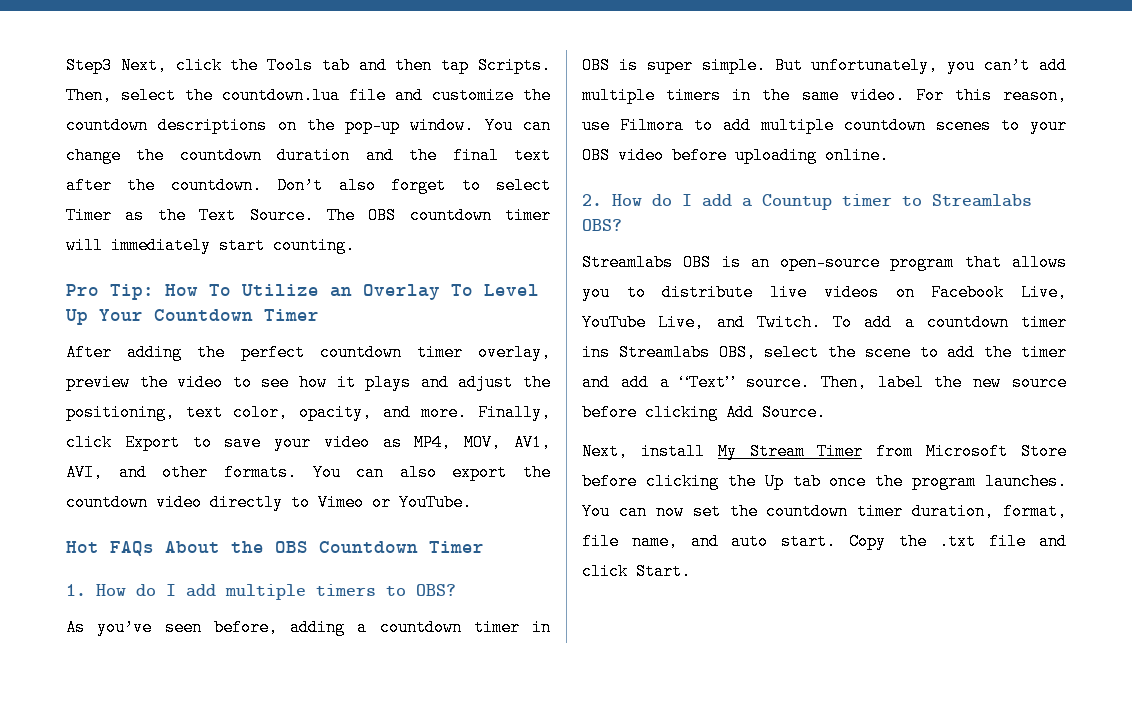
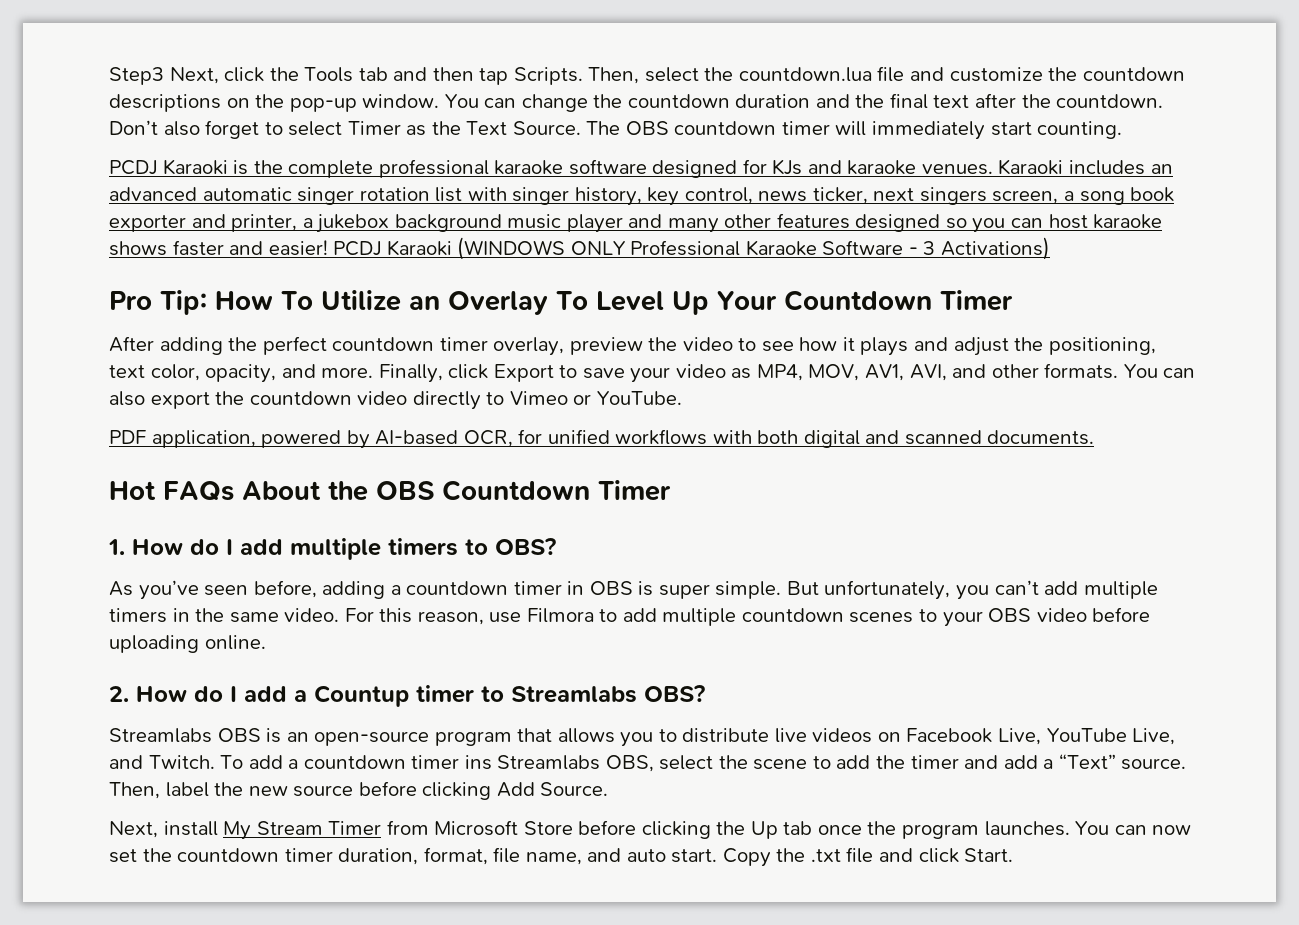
(355, 245) none -> [109,159,1173,178] [109,187,1175,206] [109,213,1163,233] [109,237,1050,260] // PCDJ Karaoki is the complete professional karaoke software designed for KJs and karaoke venues. Karaoki includes an advanced automatic singer rotation list with singer history, key control, news ticker, next singers screen, a song book exporter and printer, a jukebox background music player and many other features designed so you can host karaoke shows faster and easier! PCDJ Karaoki (WINDOWS ONLY Professional Karaoke Software - 3 Activations)
(472, 502) none -> [109,429,1095,449] // PDF application, powered by AI-based OCR, for unified workflows with both digital and scanned documents.

